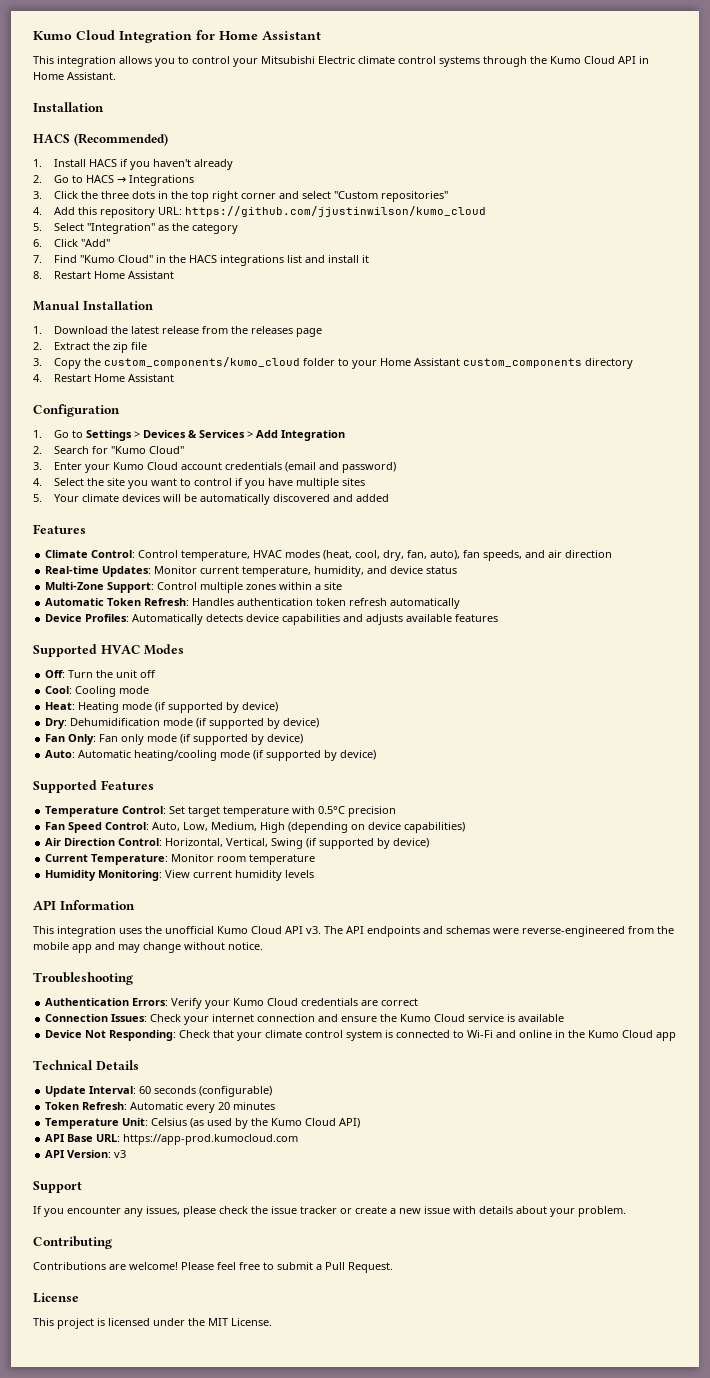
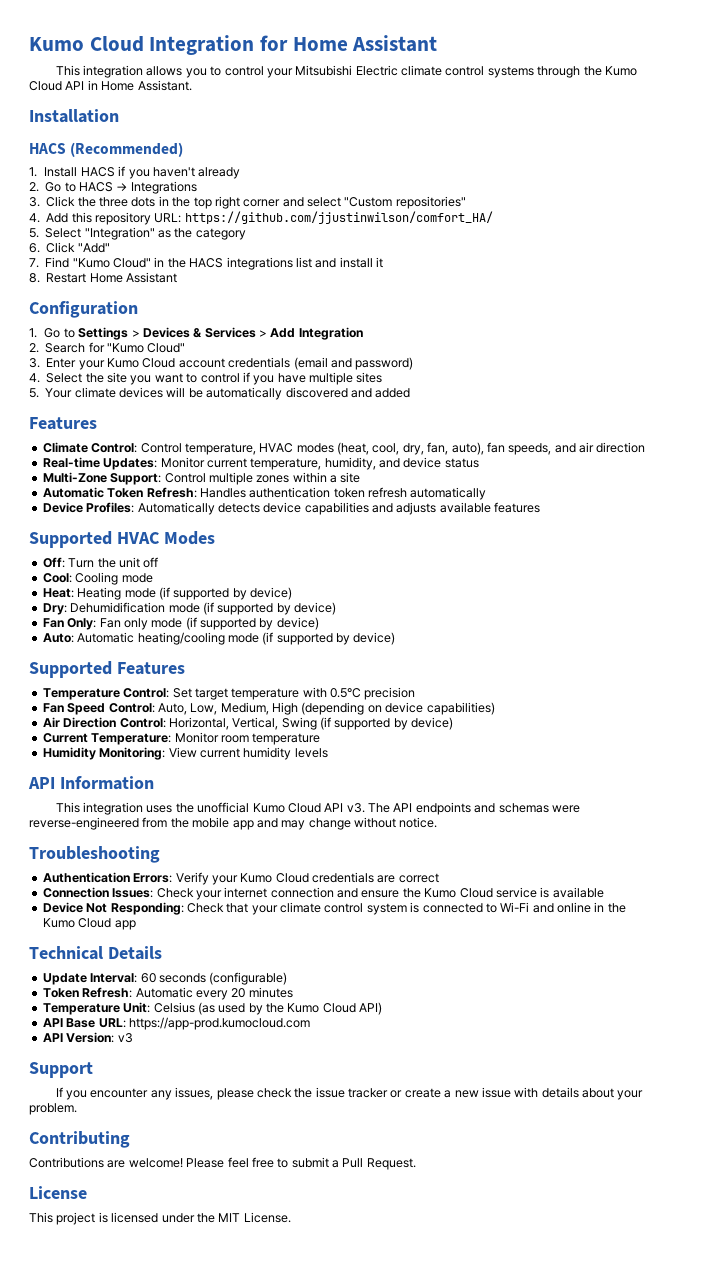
[185,206,487,217] https://github.com/jjustinwilson/kumo_cloud -> [184,211,493,224] https://github.com/jjustinwilson/comfort_HA/
[33,301,153,311] [33,326,323,337] [33,342,148,353] [33,357,634,369] [33,374,175,382] // Manual Installation // 1. Download the latest release from the releases page // 2. Extract the zip file // 3. Copy the custom_components/kumo_cloud folder to your Home Assistant custom_components directory // 4. Restart Home Assistant -> (177, 277) none

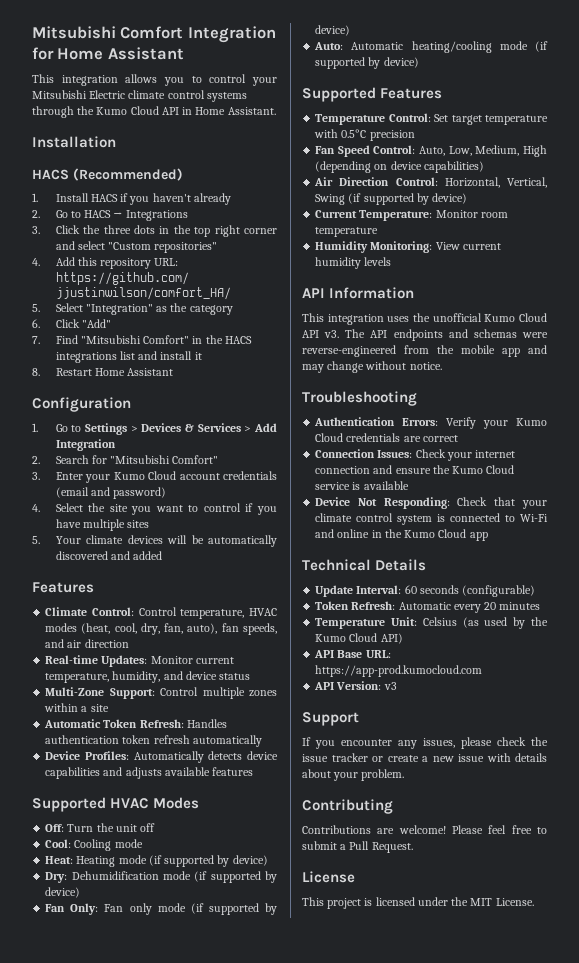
[29,36,144,52] Kumo Cloud -> [32,26,184,39] Mitsubishi Comfort
[72,258,151,268] "Kumo Cloud" -> [80,335,190,344] "Mitsubishi Comfort"
[107,343,186,353] "Kumo Cloud" -> [110,455,219,464] "Mitsubishi Comfort"

